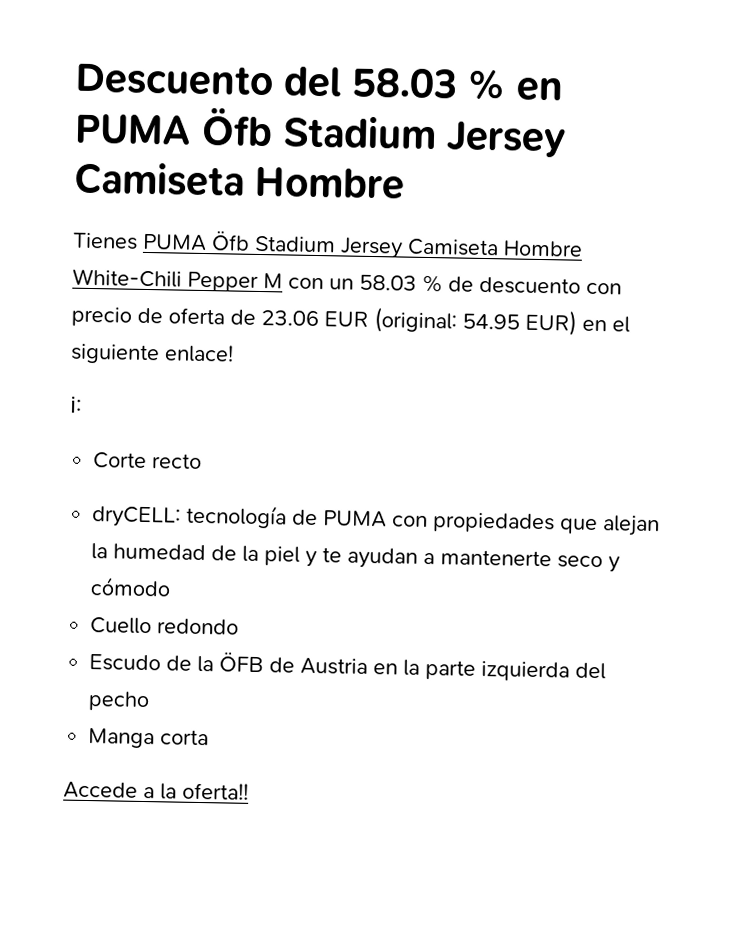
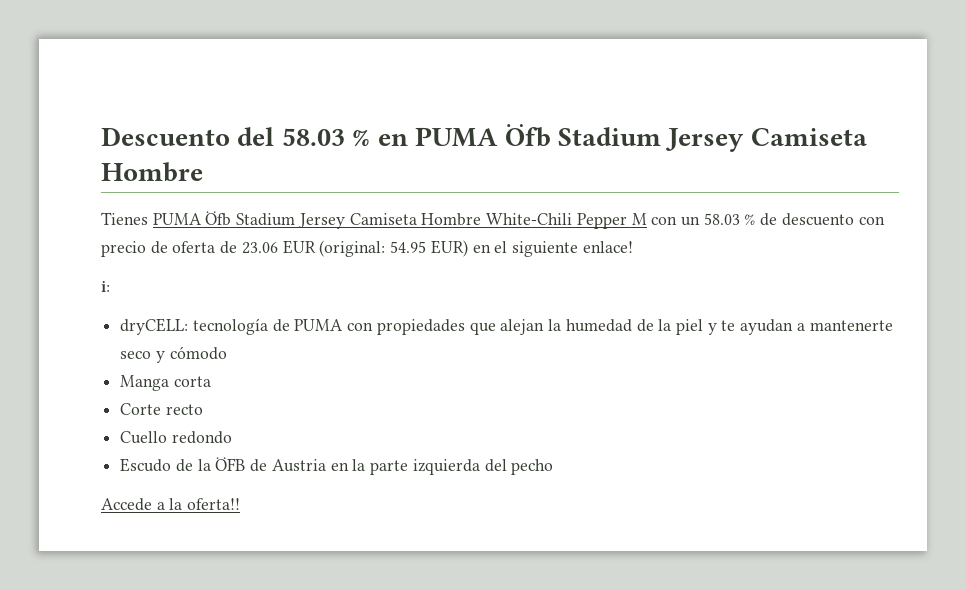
[93,452,203,470] // Corte recto -> (110, 286) none
(172, 587) none -> [120,375,211,391] [120,403,203,415] // Manga corta // Corte recto
[88,728,210,749] // Manga corta -> (554, 467) none

